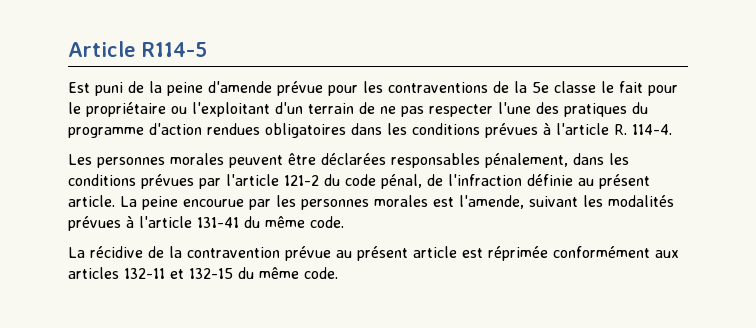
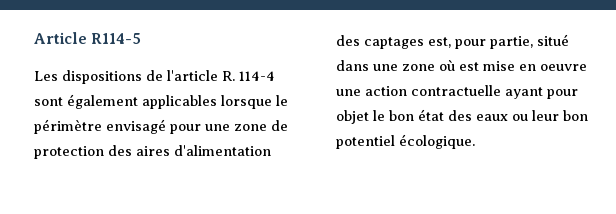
[68,81,678,96] [68,102,648,117] [68,123,672,138] [68,153,629,168] [68,174,650,189] [68,195,674,210] [68,216,344,231] [68,246,679,261] [68,267,338,279] Est puni de la peine d'amende prévue pour les contraventions de la 5e classe le fait pour le propriétaire ou l'exploitant d'un terrain de ne pas respecter l'une des pratiques du programme d'action rendues obligatoires dans les conditions prévues à l'article R. 114-4. // Les personnes morales peuvent être déclarées responsables pénalement, dans les conditions prévues par l'article 121-2 du code pénal, de l'infraction définie au présent article. La peine encourue par les personnes morales est l'amende, suivant les modalités prévues à l'article 131-41 du même code. // La récidive de la contravention prévue au présent article est réprimée conformément aux articles 132-11 et 132-15 du même code. -> [34,70,275,84] [34,94,288,109] [34,119,288,134] [34,145,271,159] [336,34,569,49] [336,60,587,71] [336,85,578,99] [336,109,588,124] [336,134,475,149] Les dispositions de l'article R. 114-4 sont également applicables lorsque le périmètre envisagé pour une zone de protection des aires d'alimentation des captages est, pour partie, situé dans une zone où est mise en oeuvre une action contractuelle ayant pour objet le bon état des eaux ou leur bon potentiel écologique.

